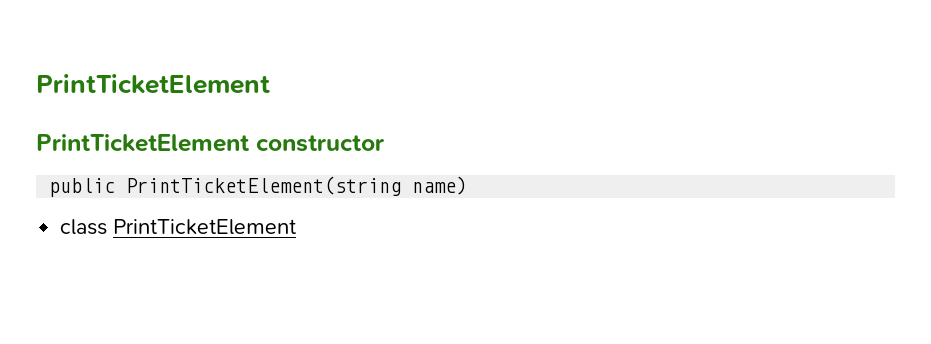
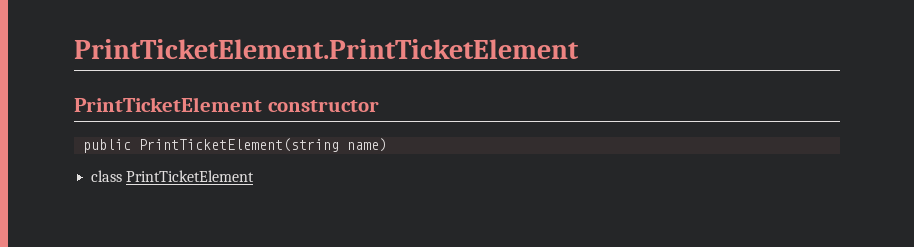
[36,74,270,94] PrintTicketElement -> [74,39,579,59] PrintTicketElement.PrintTicketElement

